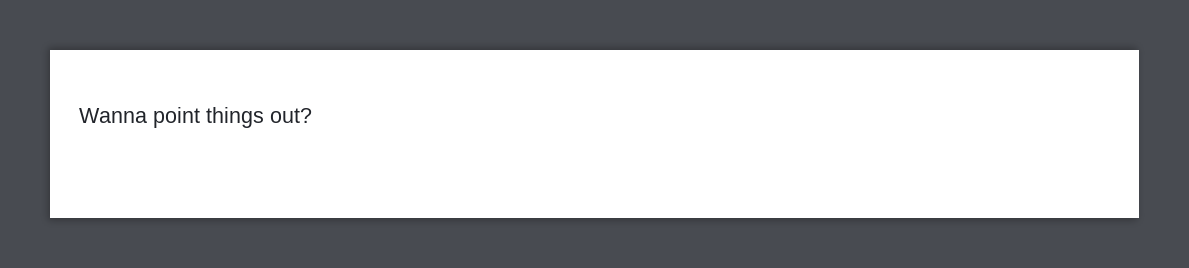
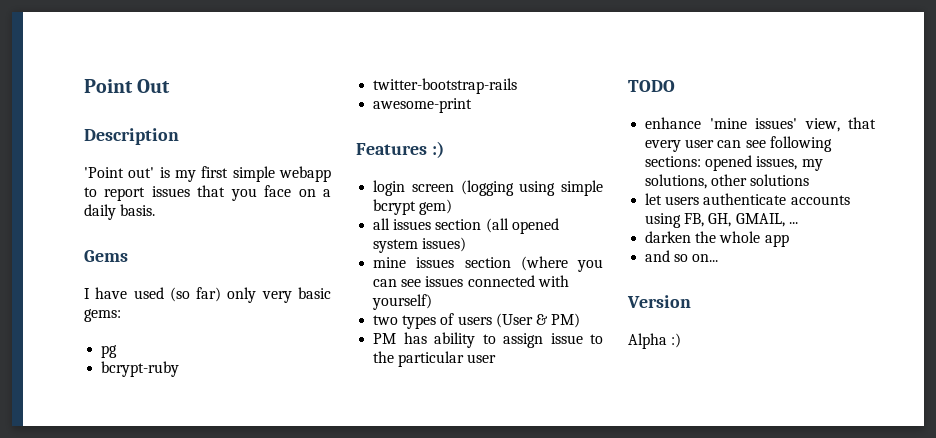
[79,107,312,128] Wanna point things out? -> [84,79,171,93] [84,128,179,145] [84,166,331,182] [84,185,331,201] [84,204,156,220] [84,250,128,262] [84,287,331,303] [84,309,121,322] [101,345,118,358] [101,361,180,377] [373,78,518,94] [373,98,473,113] [356,141,444,158] [373,180,603,196] [373,199,453,215] [373,218,559,234] [373,237,467,253] [373,256,603,272] [373,275,569,287] [372,294,433,310] [373,313,581,329] [373,332,603,348] [373,351,497,367] [628,80,675,92] [645,117,876,132] [645,136,832,152] [645,155,823,171] [645,174,810,189] [645,193,850,205] [645,213,798,228] [645,231,789,247] [645,250,719,262] [627,295,691,308] [628,333,682,349] Point Out // Description // 'Point out' is my first simple webapp to report issues that you face on a daily basis. // Gems // I have used (so far) only very basic gems: // pg // bcrypt-ruby // twitter-bootstrap-rails // awesome-print // Features :) // login screen (logging using simple bcrypt gem) // all issues section (all opened system issues) // mine issues section (where you can see issues connected with yourself) // two types of users (User & PM) // PM has ability to assign issue to the particular user // TODO // enhance 'mine issues' view, that every user can see following sections: opened issues, my solutions, other solutions // let users authenticate accounts using FB, GH, GMAIL, ... // darken the whole app // and so on... // Version // Alpha :)

